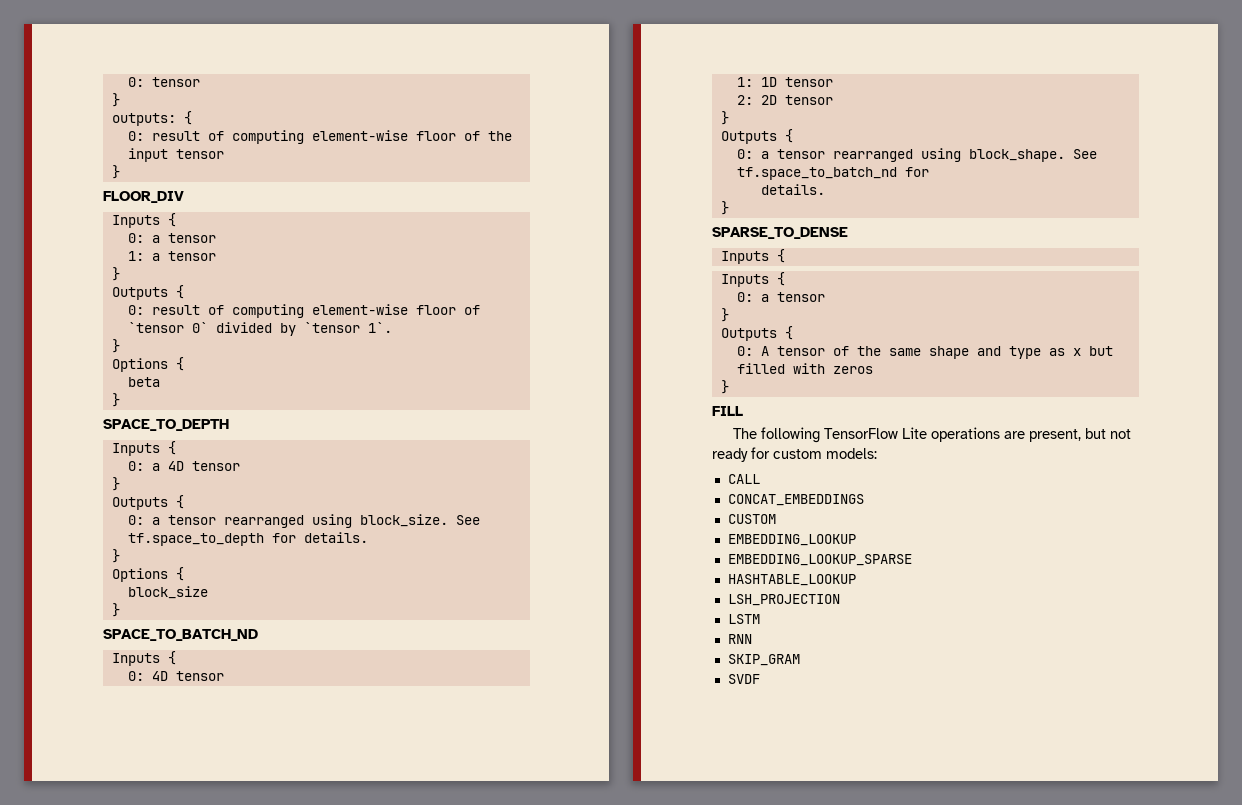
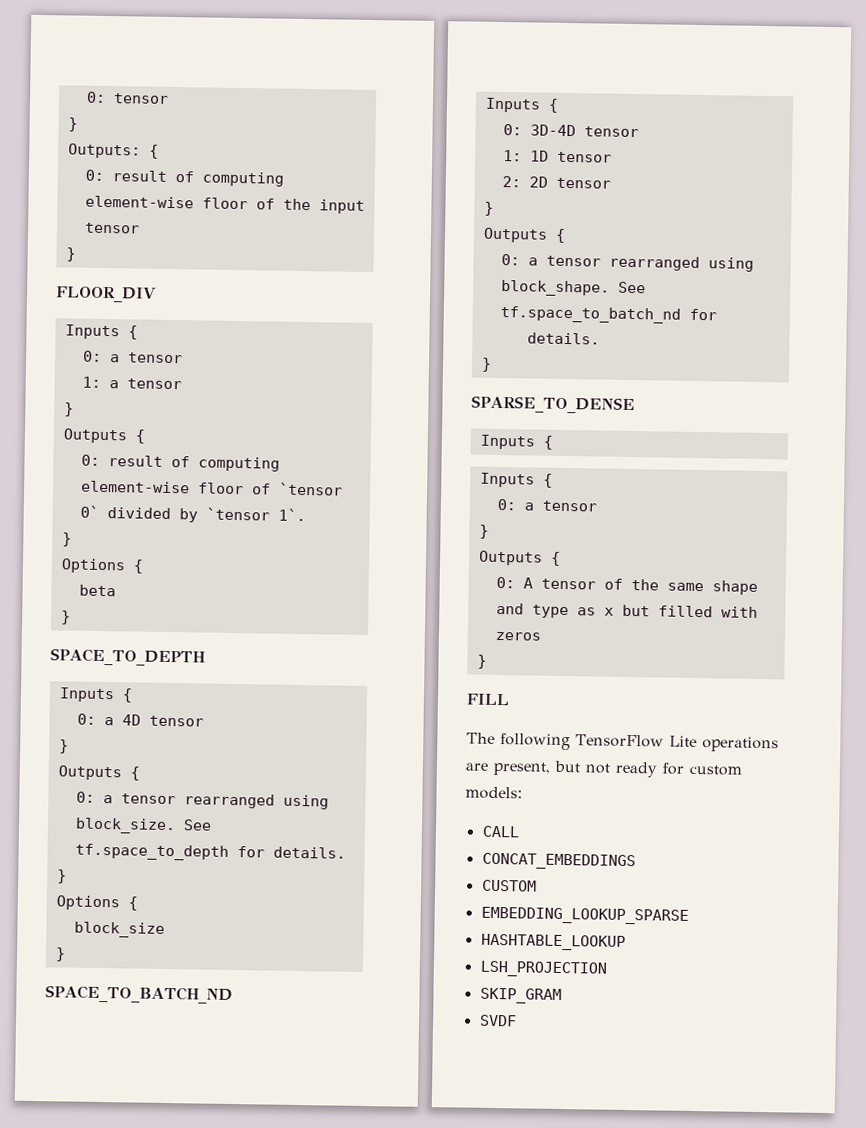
[111,113,176,126] outputs: -> [67,143,141,159] Outputs:
[151,671,168,681] 4D -> [529,124,576,137] 3D-4D
[727,534,856,546] // EMBEDDING_LOOKUP -> (537, 885) none
[727,614,760,624] [727,634,752,644] // LSTM // RNN -> (607, 969) none

